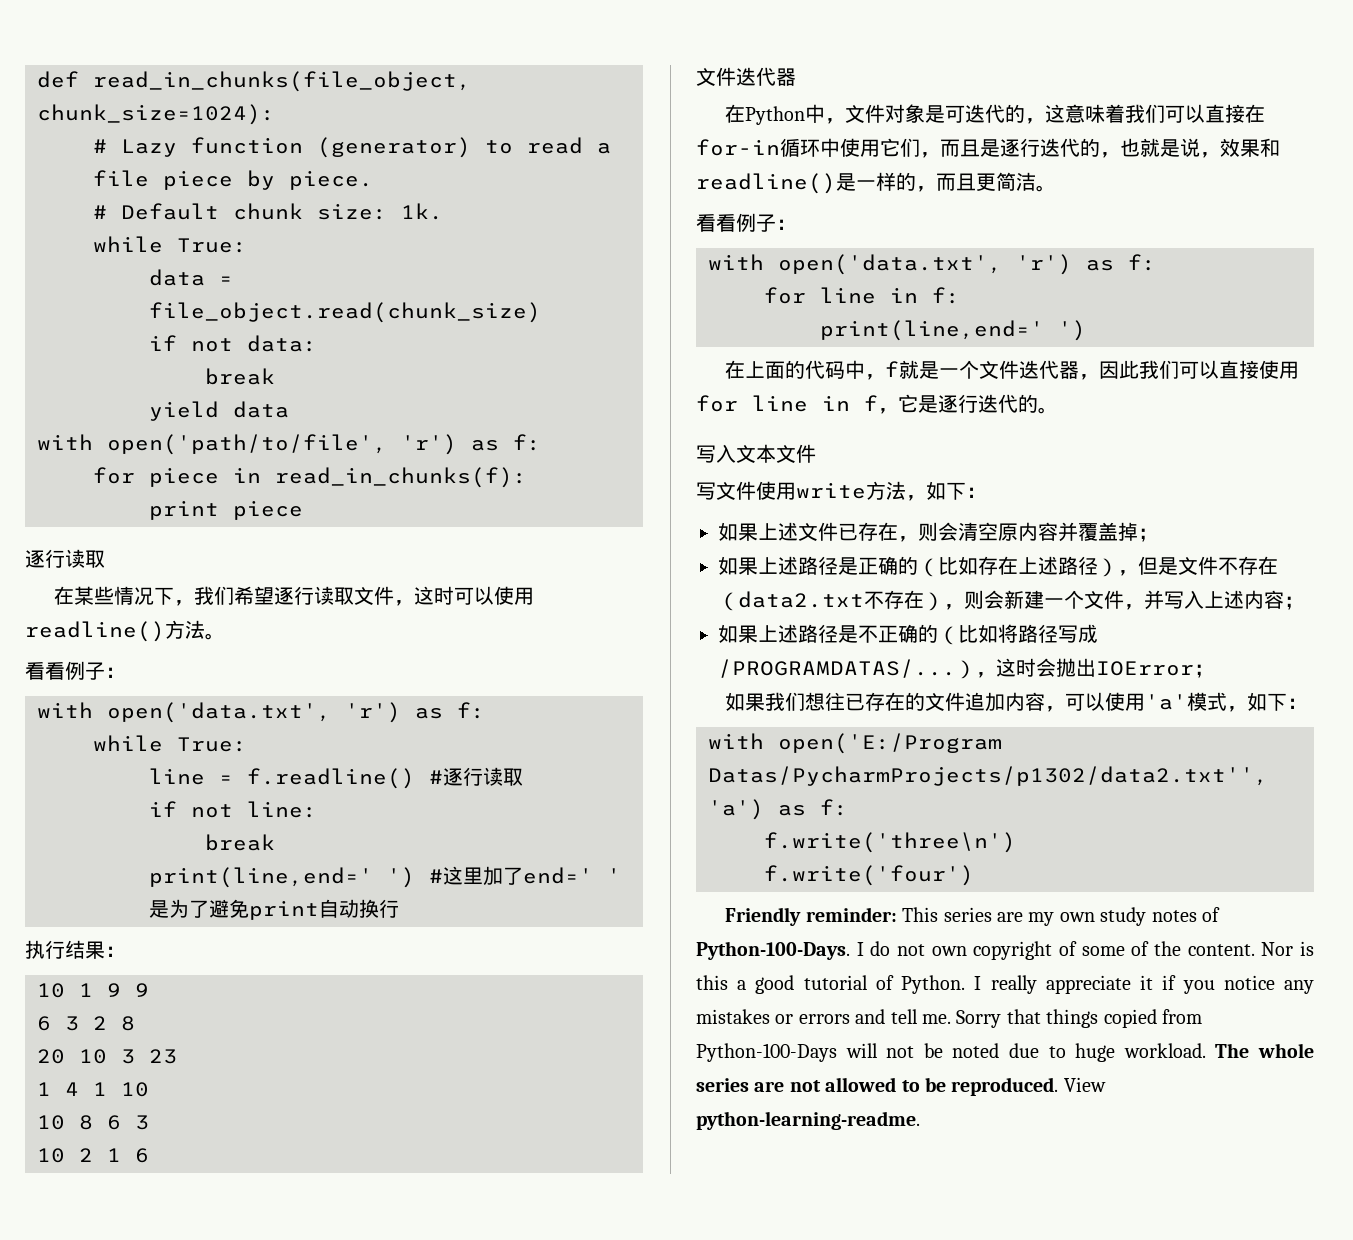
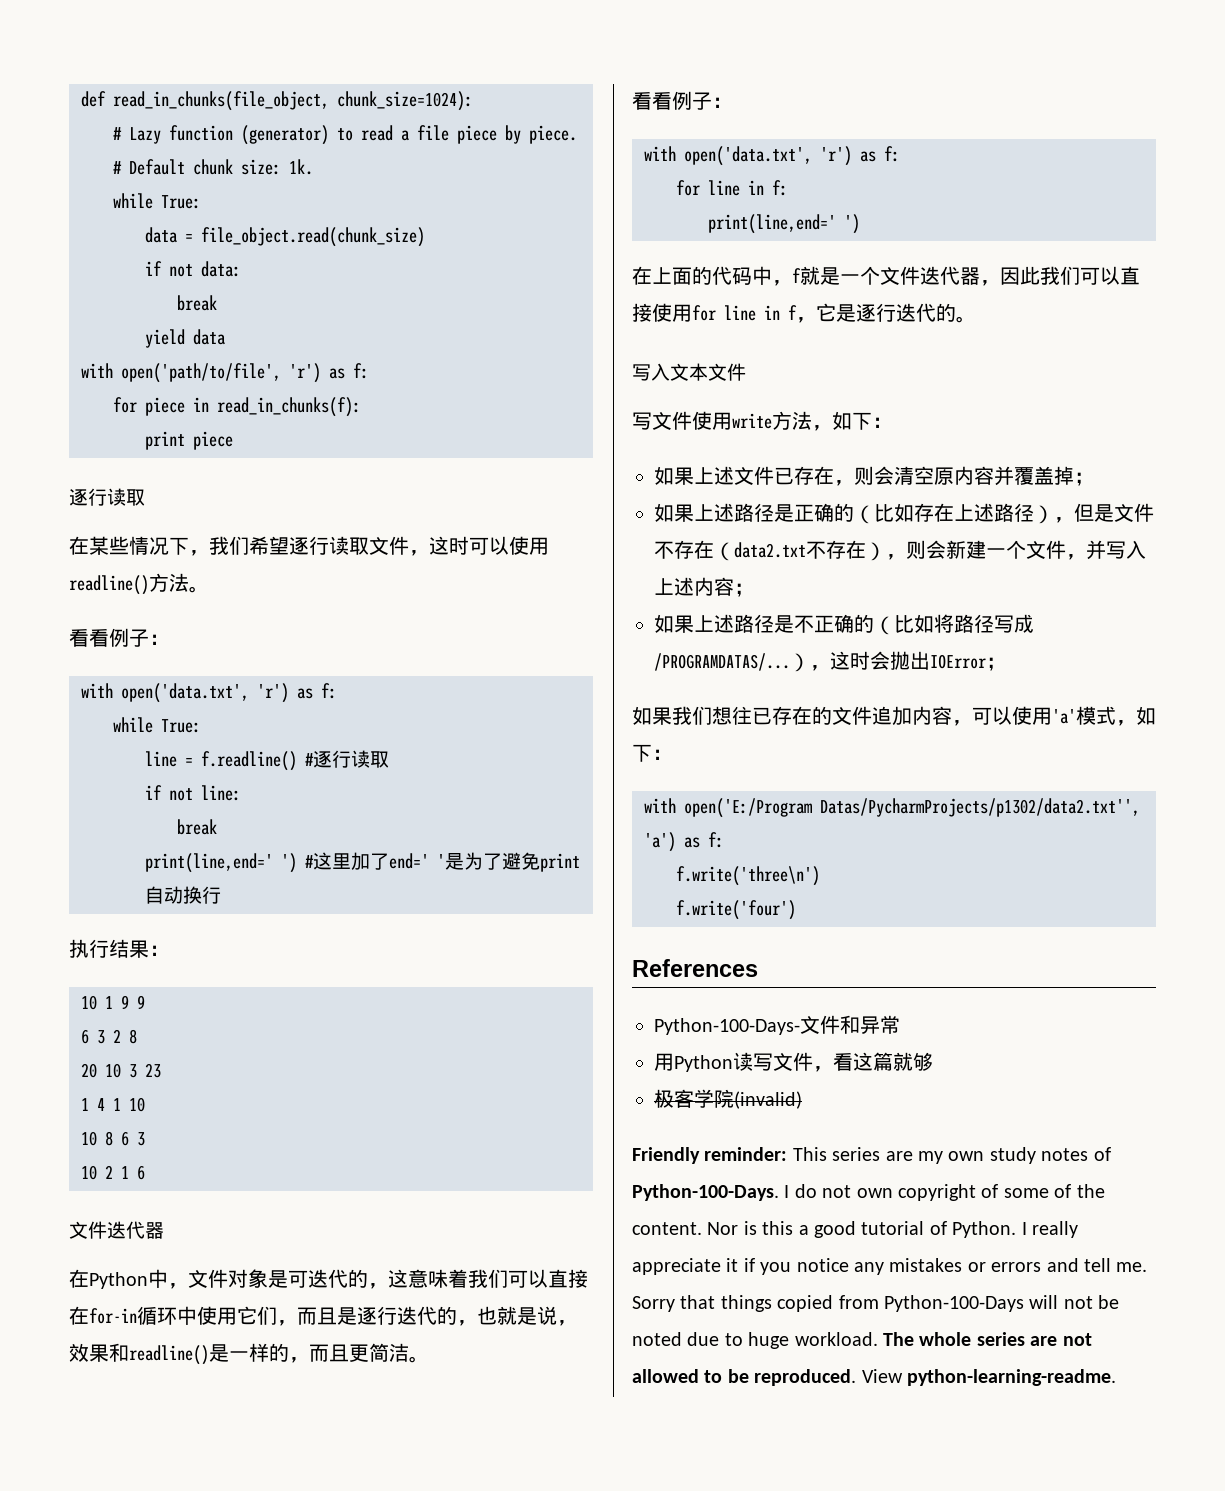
(974, 875) none -> [632,959,758,977] [654,1015,900,1035] [654,1052,933,1072] [654,1089,802,1109] // References // Python-100-Days-文件和异常 // 用Python读写文件，看这篇就够 // 极客学院(invalid)

